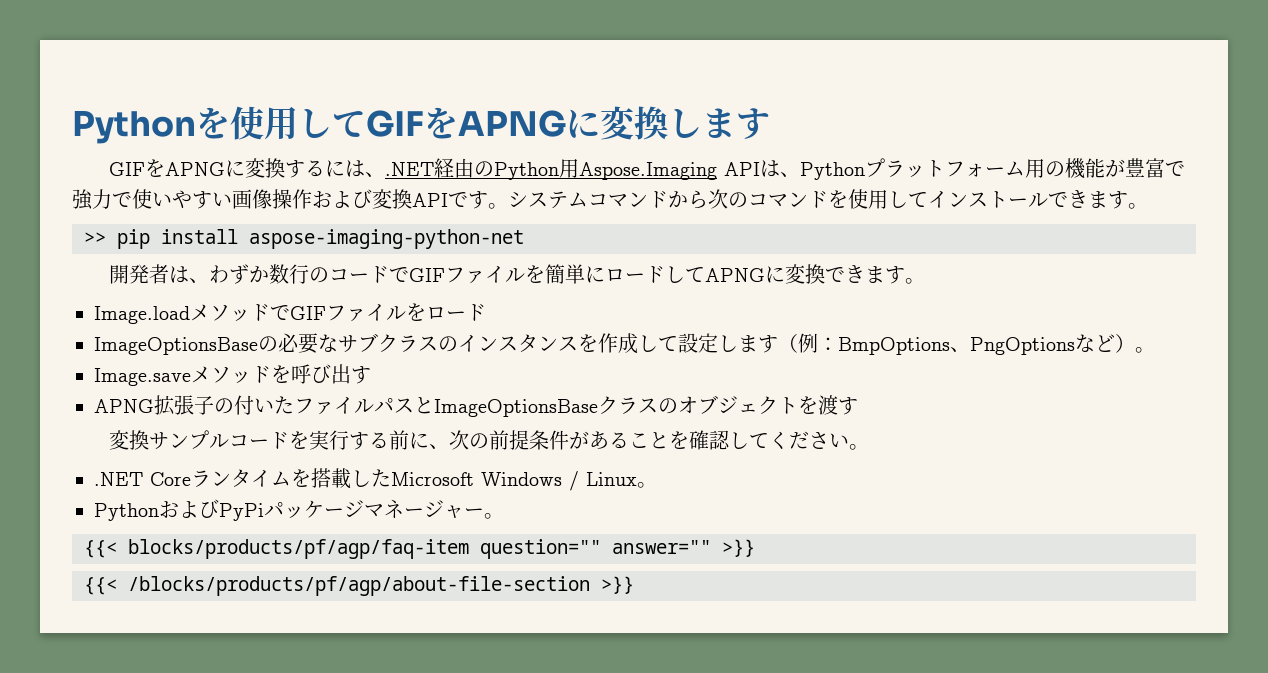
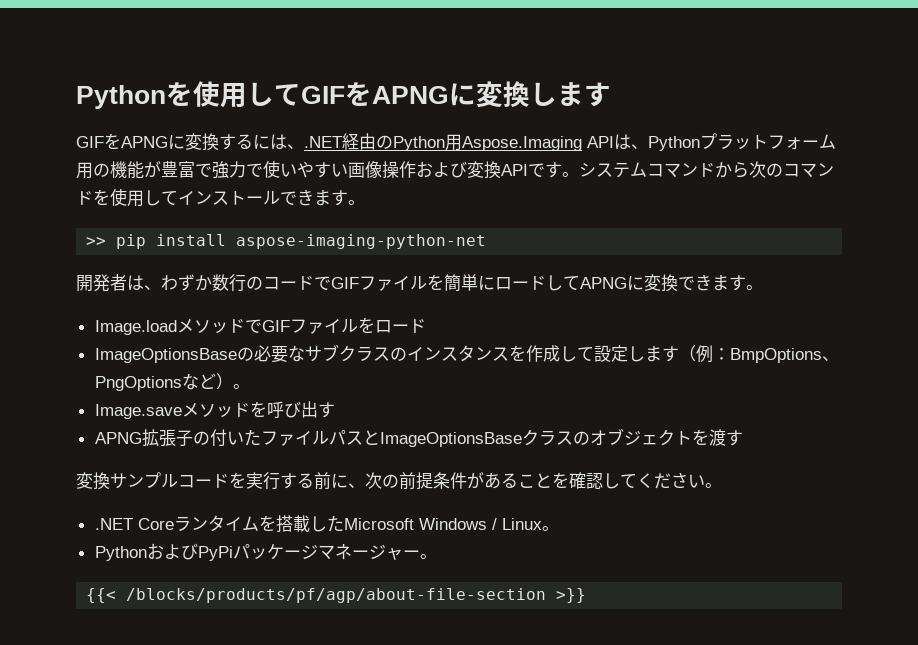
[84,539,755,559] // {{< blocks/products/pf/agp/faq-item question="" answer="" >}} -> (437, 556) none

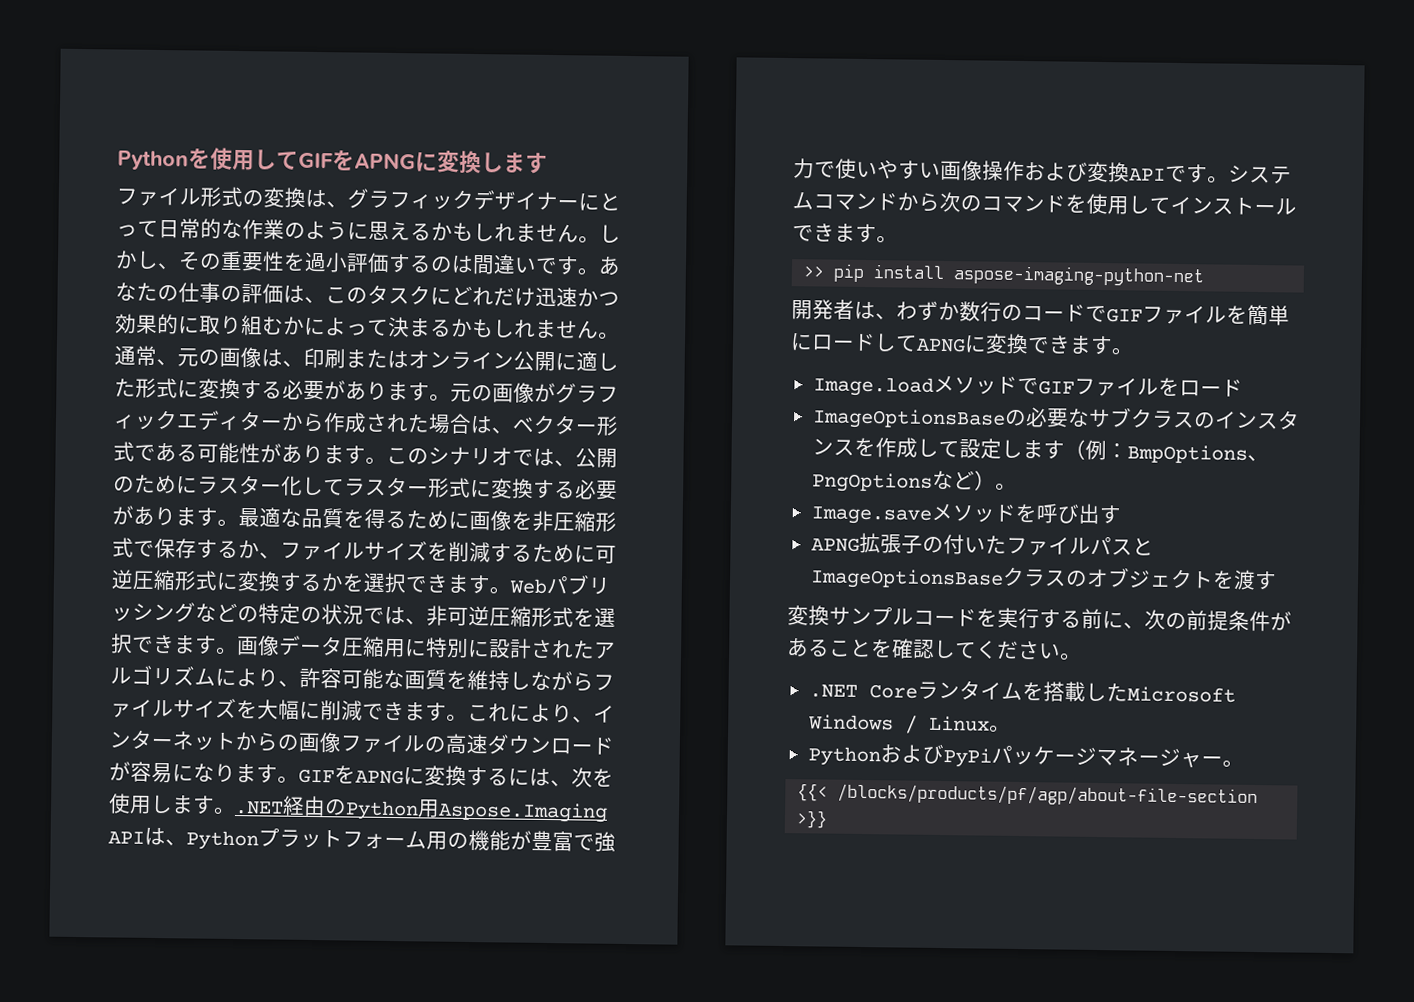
(611, 94) none -> [116,186,621,211] [116,218,621,244] [115,250,621,276] [115,282,620,308] [115,313,620,340] [114,345,619,372] [114,377,619,404] [113,409,619,436] [113,441,618,468] [113,474,618,500] [112,505,617,532] [112,537,617,564] [111,569,611,595] [111,602,616,628] [111,633,616,659] [110,665,615,692] [110,698,615,724] [109,729,614,755] [109,761,299,784] ファイル形式の変換は、グラフィックデザイナーにとって日常的な作業のように思えるかもしれません。しかし、その重要性を過小評価するのは間違いです。あなたの仕事の評価は、このタスクにどれだけ迅速かつ効果的に取り組むかによって決まるかもしれません。通常、元の画像は、印刷またはオンライン公開に適した形式に変換する必要があります。元の画像がグラフィックエディターから作成された場合は、ベクター形式である可能性があります。このシナリオでは、公開のためにラスター化してラスター形式に変換する必要があります。最適な品質を得るために画像を非圧縮形式で保存するか、ファイルサイズを削減するために可逆圧縮形式に変換するかを選択できます。Webパブリッシングなどの特定の状況では、非可逆圧縮形式を選択できます。画像データ圧縮用に特別に設計されたアルゴリズムにより、許容可能な画質を維持しながらファイルサイズを大幅に削減できます。これにより、インターネットからの画像ファイルの高速ダウンロードが容易になります。
(304, 146) none -> [571,767,614,788] [108,793,236,816] 次を使用します。

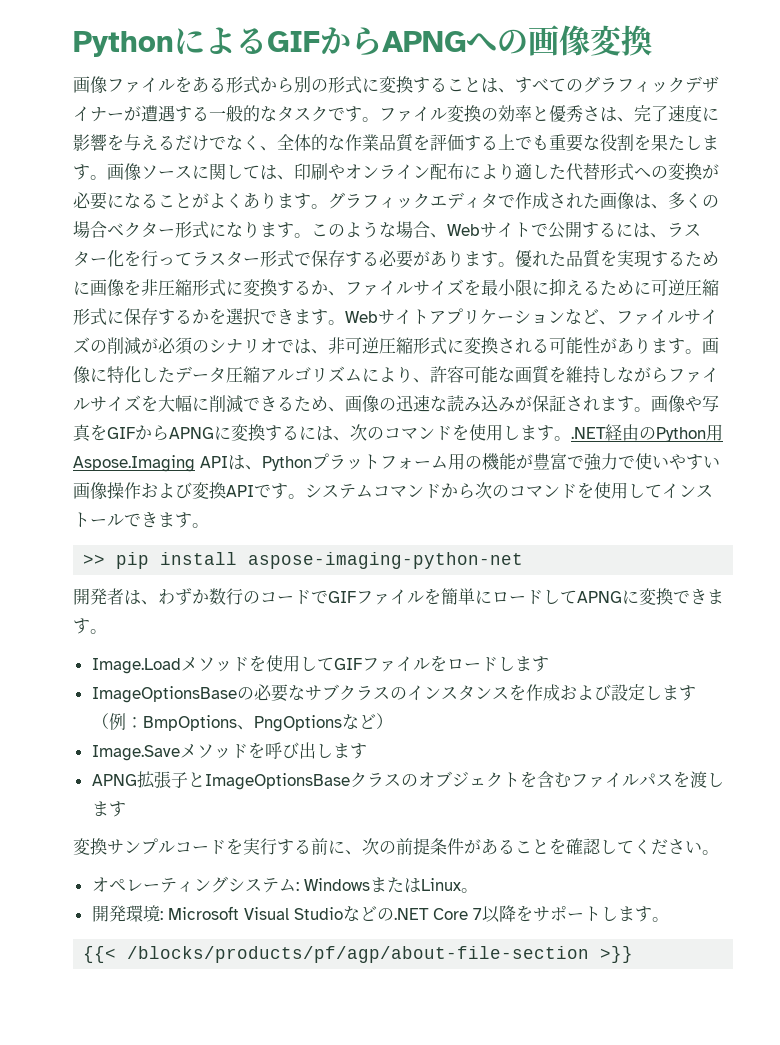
[117,147,548,175] [116,186,348,208] Pythonを使用してGIFをAPNGに変換します // ファイル形式の変換は、 -> [73,25,652,57] [73,76,583,94] PythonによるGIFからAPNGへの画像変換 // 画像ファイルをある形式から別の形式に変換することは、すべての
[578,192,621,211] [116,218,621,244] [115,250,621,276] [115,282,620,308] [115,313,620,340] [114,345,262,368] にとって日常的な作業のように思えるかもしれません。しかし、その重要性を過小評価するのは間違いです。あなたの仕事の評価は、このタスクにどれだけ迅速かつ効果的に取り組むかによって決まるかもしれません。通常、元の画像 -> [124,105,719,123] [73,134,719,152] [73,163,260,181] が遭遇する一般的なタスクです。ファイル変換の効率と優秀さは、完了速度に影響を与えるだけでなく、全体的な作業品質を評価する上でも重要な役割を果たします。画像ソースに関して
[345,349,409,369] または -> [328,164,345,180] や
[513,350,619,372] [114,377,619,404] [113,409,619,436] [113,441,618,468] [113,474,618,500] [112,505,386,529] 公開に適した形式に変換する必要があります。元の画像がグラフィックエディターから作成された場合は、ベクター形式である可能性があります。このシナリオでは、公開のためにラスター化してラスター形式に変換する必要があります。最適な品質を得 -> [430,163,719,181] [73,192,719,210] [73,221,701,239] [73,250,668,268] 配布により適した代替形式への変換が必要になることがよくあります。グラフィックエディタで作成された画像は、多くの場合ベクター形式になります。このような場合、Webサイトで公開するには、ラスター化を行ってラスター形式で保存する必要があります。優れた品質を実現す
[133,537,197,559] で保存 -> [226,279,277,296] に変換
[448,541,512,563] 削減す -> [481,278,583,296] 最小限に抑え
[237,571,281,592] 変換 -> [124,308,158,325] 保存
[546,574,611,595] [111,602,364,625] パブリッシングなどの特定の状況 -> [378,308,718,325] [73,337,277,355] サイトアプリケーションなど、ファイルサイズの削減が必須のシナリオ
[573,607,616,628] [111,633,595,659] を選択できます。画像データ圧縮用に特別に設計された -> [447,337,719,354] [73,366,260,384] に変換される可能性があります。画像に特化したデータ圧縮
[404,702,615,724] [109,729,614,755] [109,761,356,784] ます。これにより、インターネットからの画像ファイルの高速ダウンロードが容易になります。GIFを -> [277,395,719,413] [73,424,169,442] るため、画像の迅速な読み込みが保証されます。画像や写真をGIFから
(593, 777) none -> [367,426,452,441] のコマンド
[812,375,1039,397] Image.loadメソッドで -> [91,655,334,674] Image.Loadメソッドを使用して
(1243, 388) none -> [497,656,549,672] します
[916,438,960,458] して -> [559,684,611,701] および
[994,482,1017,491] [810,506,932,525] 。 // Image.save -> [91,745,180,761] // Image.Save
(1100, 514) none -> [315,743,350,758] しま
[921,534,1133,556] の付いたファイルパス -> (188, 780) none
[1232,569,1256,590] 渡 -> [536,771,724,788] [91,801,109,816] 含むファイルパスを渡しま
[808,680,1236,703] [807,714,1011,734] [807,743,1223,768] .NET Coreランタイムを搭載したMicrosoft Windows / Linux。 // PythonおよびPyPiパッケージマネージャー -> [91,876,478,893] [91,905,652,923] オペレーティングシステム: WindowsまたはLinux。 // 開発環境: Microsoft Visual Studioなどの.NET Core 7以降をサポートします

